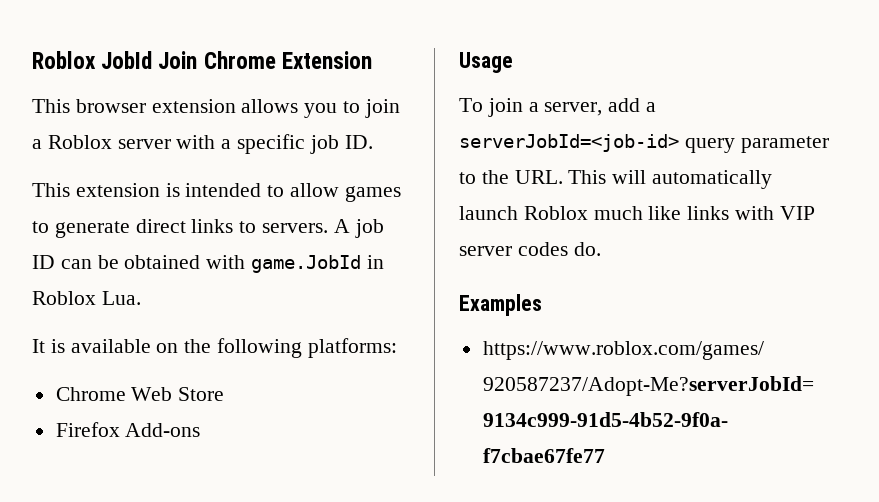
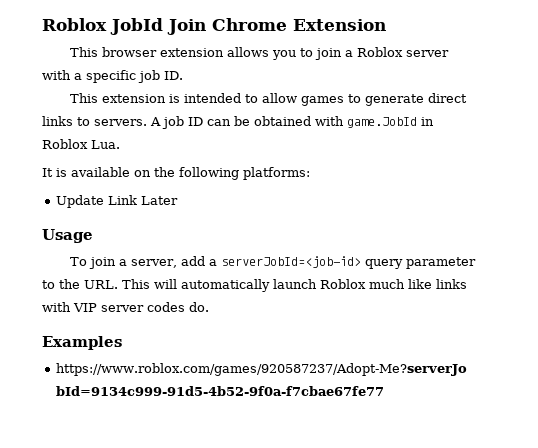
[55,387,225,401] [55,422,201,437] Chrome Web Store // Firefox Add-ons -> [56,195,179,208] Update Link Later

